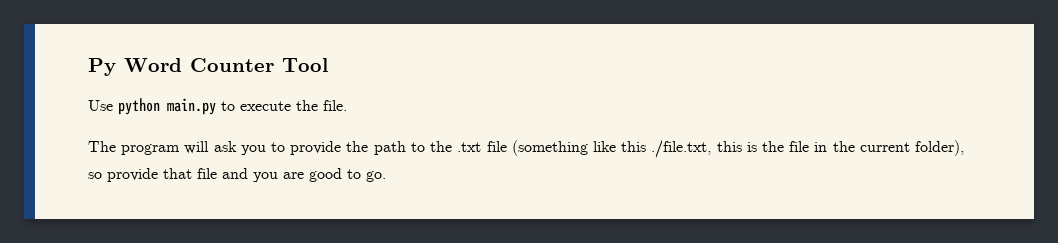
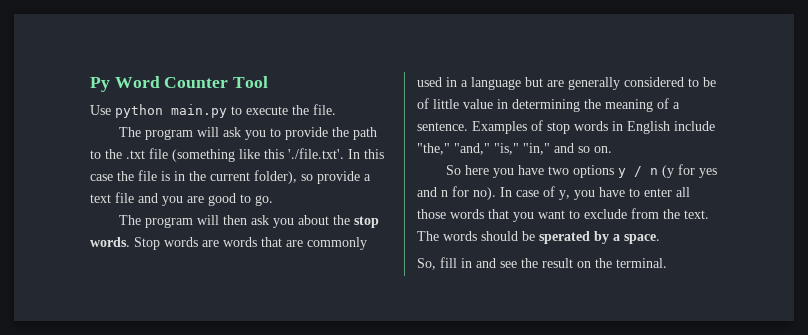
[651,140,757,158] ./file.txt, this is -> [288,148,384,159] [90,174,113,181] './file.txt'. In this case
(810, 146) none -> [161,171,170,181] is
[163,168,192,179] that -> [364,174,371,181] [90,194,111,203] a text
(386, 176) none -> [119,215,380,228] [90,237,367,250] [417,77,716,90] [417,98,680,112] [417,120,715,134] [417,143,612,155] [446,164,718,178] [417,186,690,200] [417,208,709,222] [417,231,660,244] [417,257,667,270] // The program will then ask you about the stop words. Stop words are words that are commonly used in a language but are generally considered to be of little value in determining the meaning of a sentence. Examples of stop words in English include "the," "and," "is," "in," and so on. // So here you have two options y / n (y for yes and n for no). In case of y, you have to enter all those words that you want to exclude from the text. The words should be sperated by a space. // So, fill in and see the result on the terminal.

